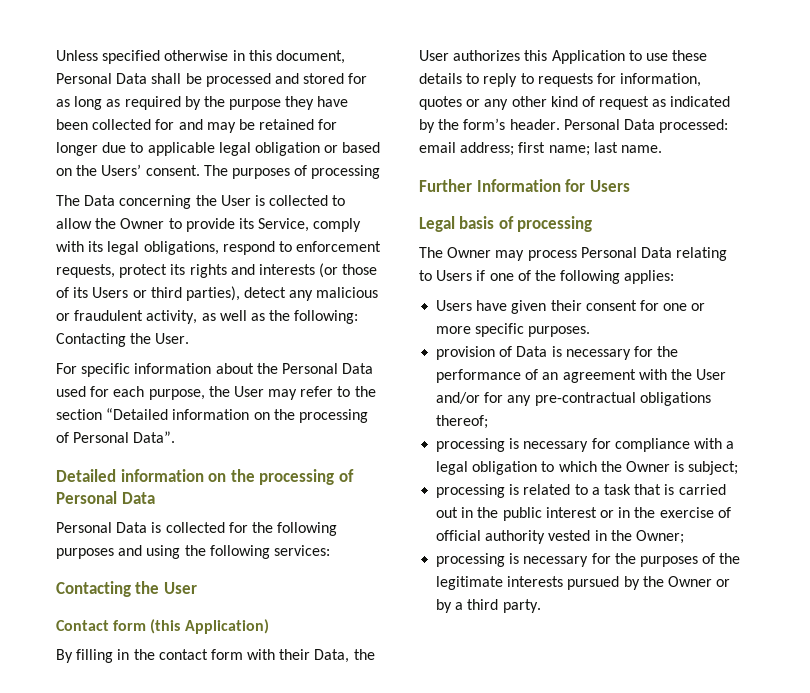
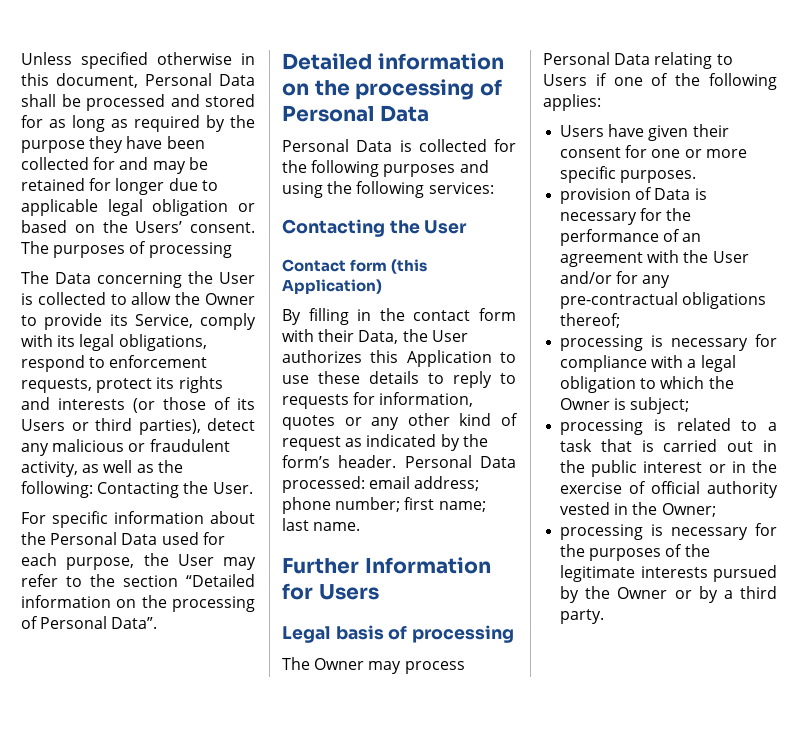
(515, 149) none -> [282,497,401,514] phone number;

